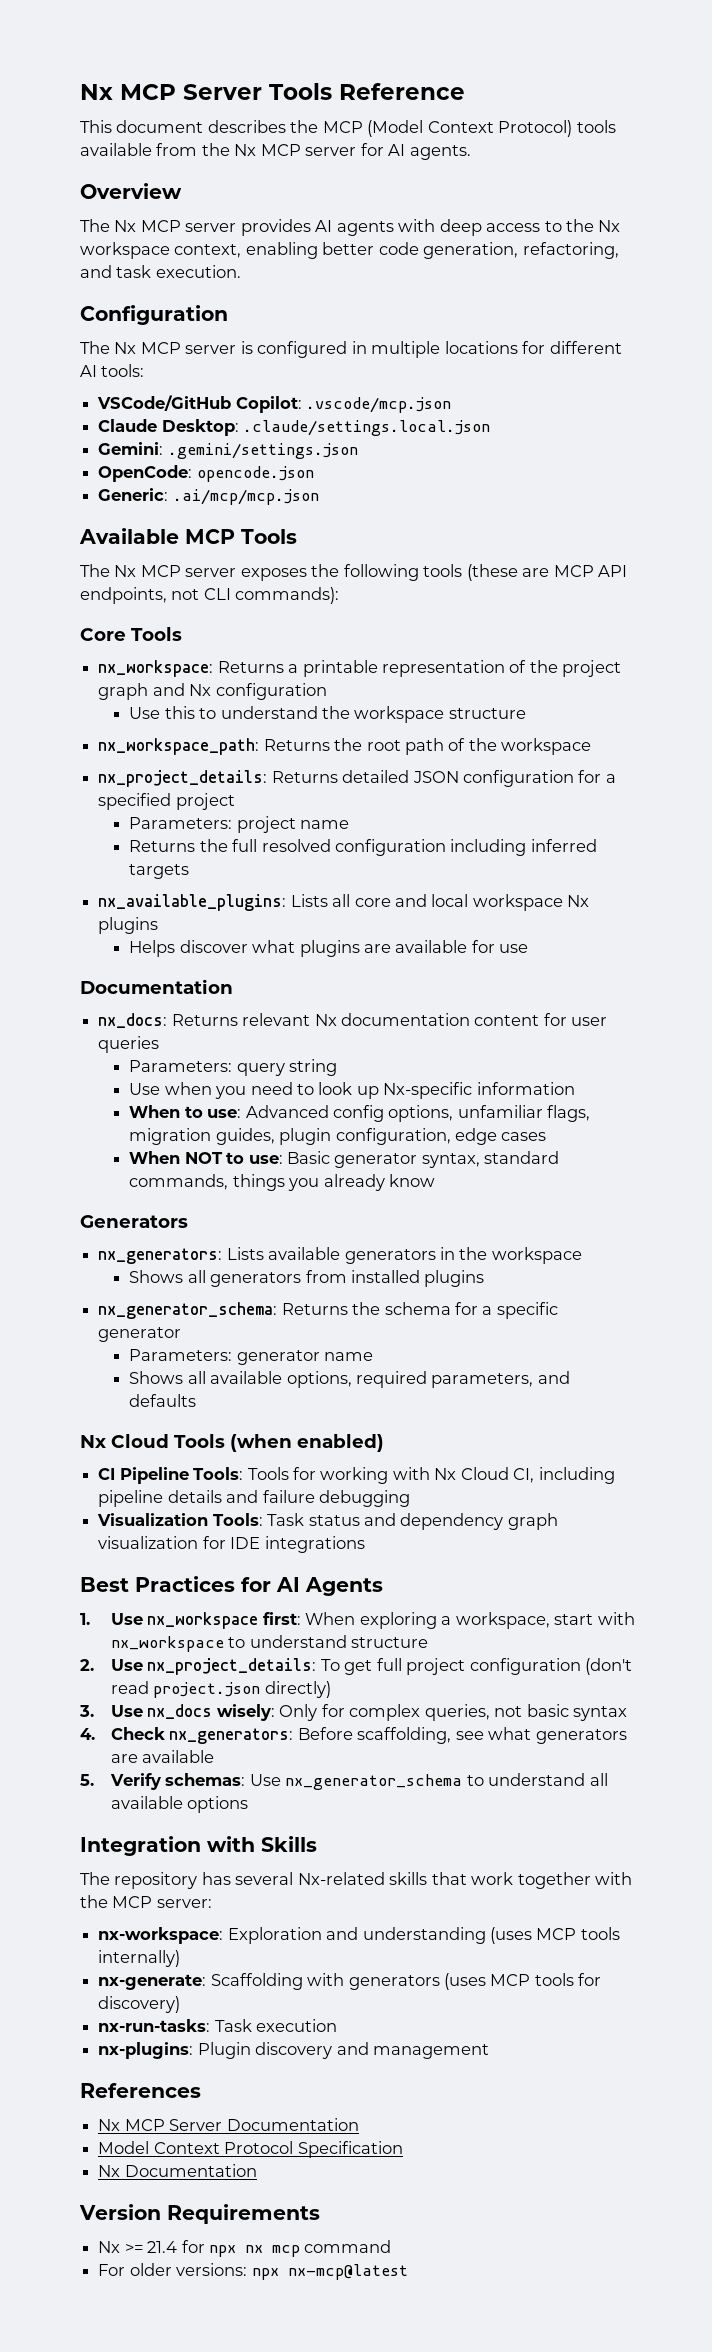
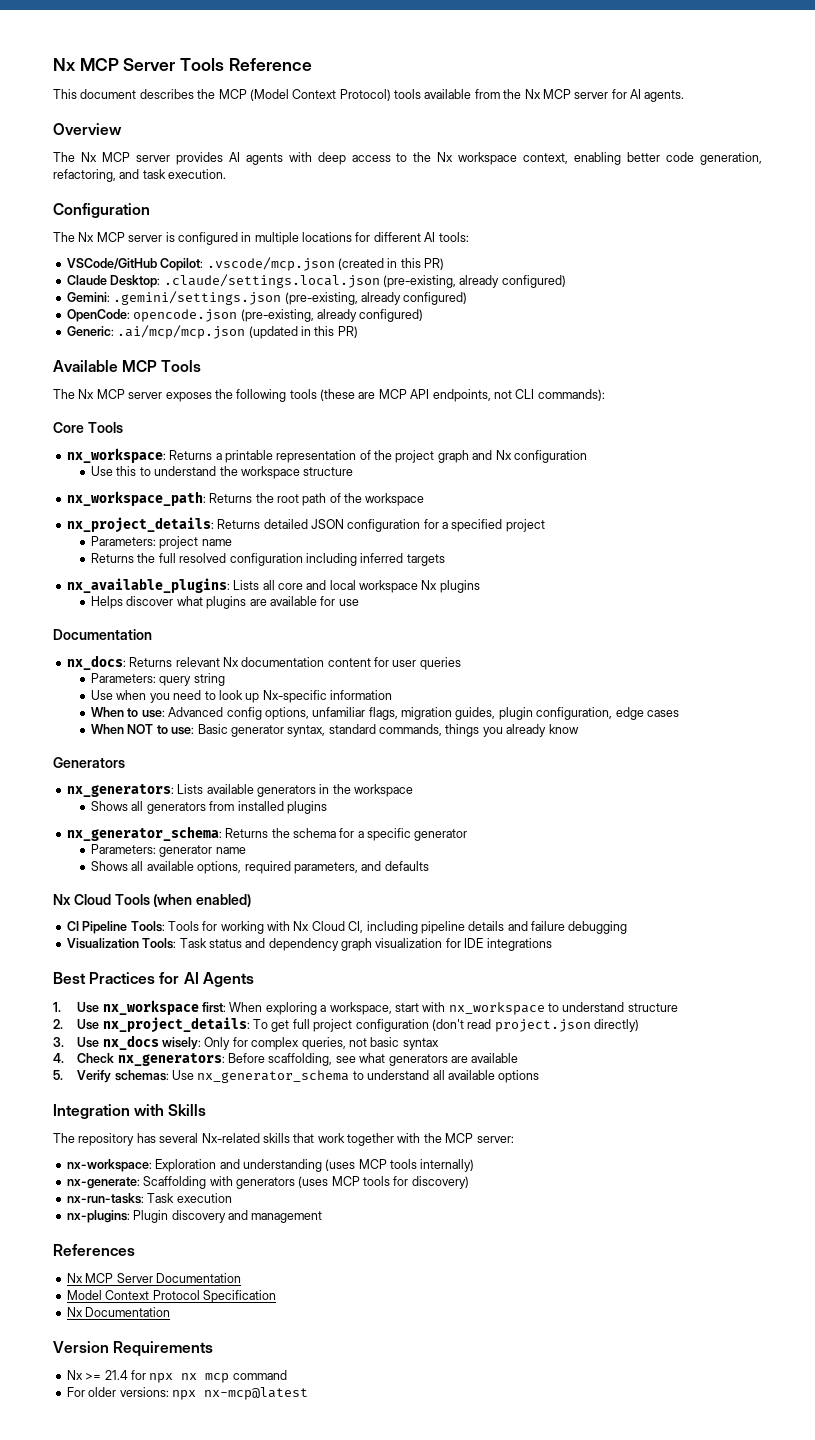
(452, 405) none -> [337,258,444,270] (created in this PR)
(491, 428) none -> [382,275,566,288] (pre-existing, already configured)
(358, 451) none -> [284,292,468,305] (pre-existing, already configured)
(314, 474) none -> [240,309,424,322] (pre-existing, already configured)
(319, 497) none -> [248,326,358,339] (updated in this PR)

